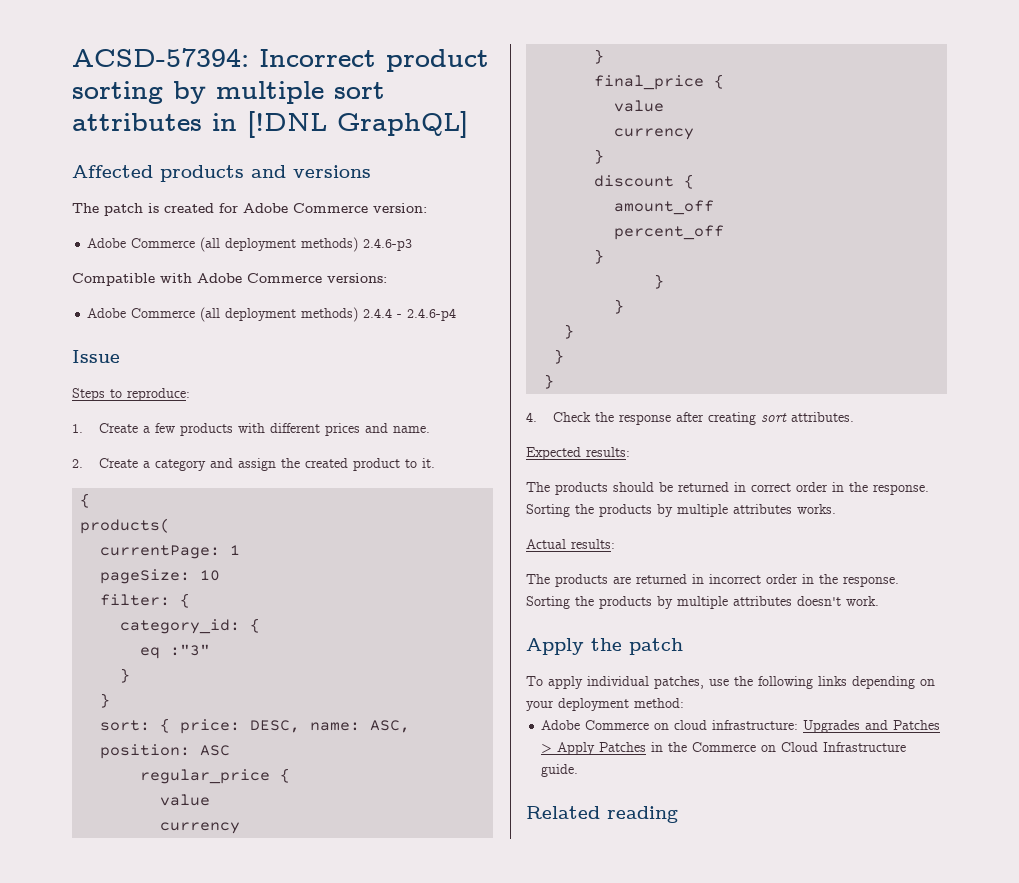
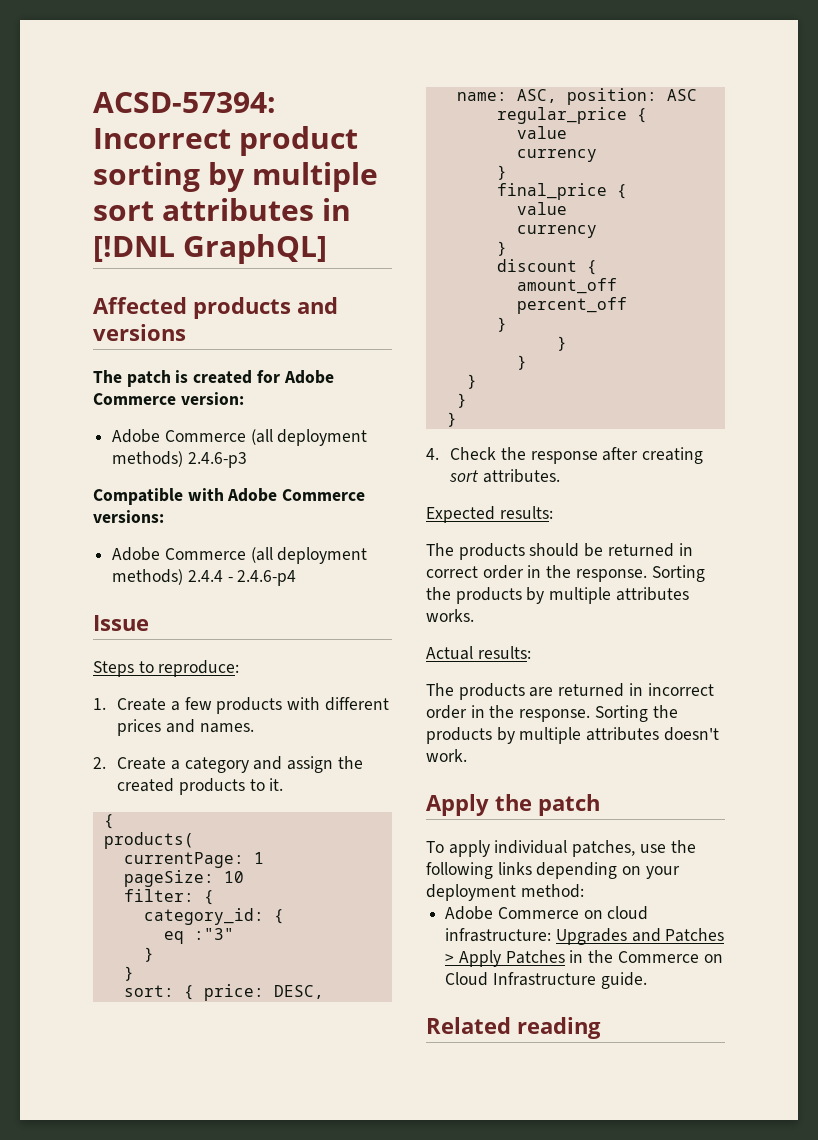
[393,426,431,433] name. -> [199,723,254,733] names.
[353,458,401,471] product -> [178,778,245,795] products

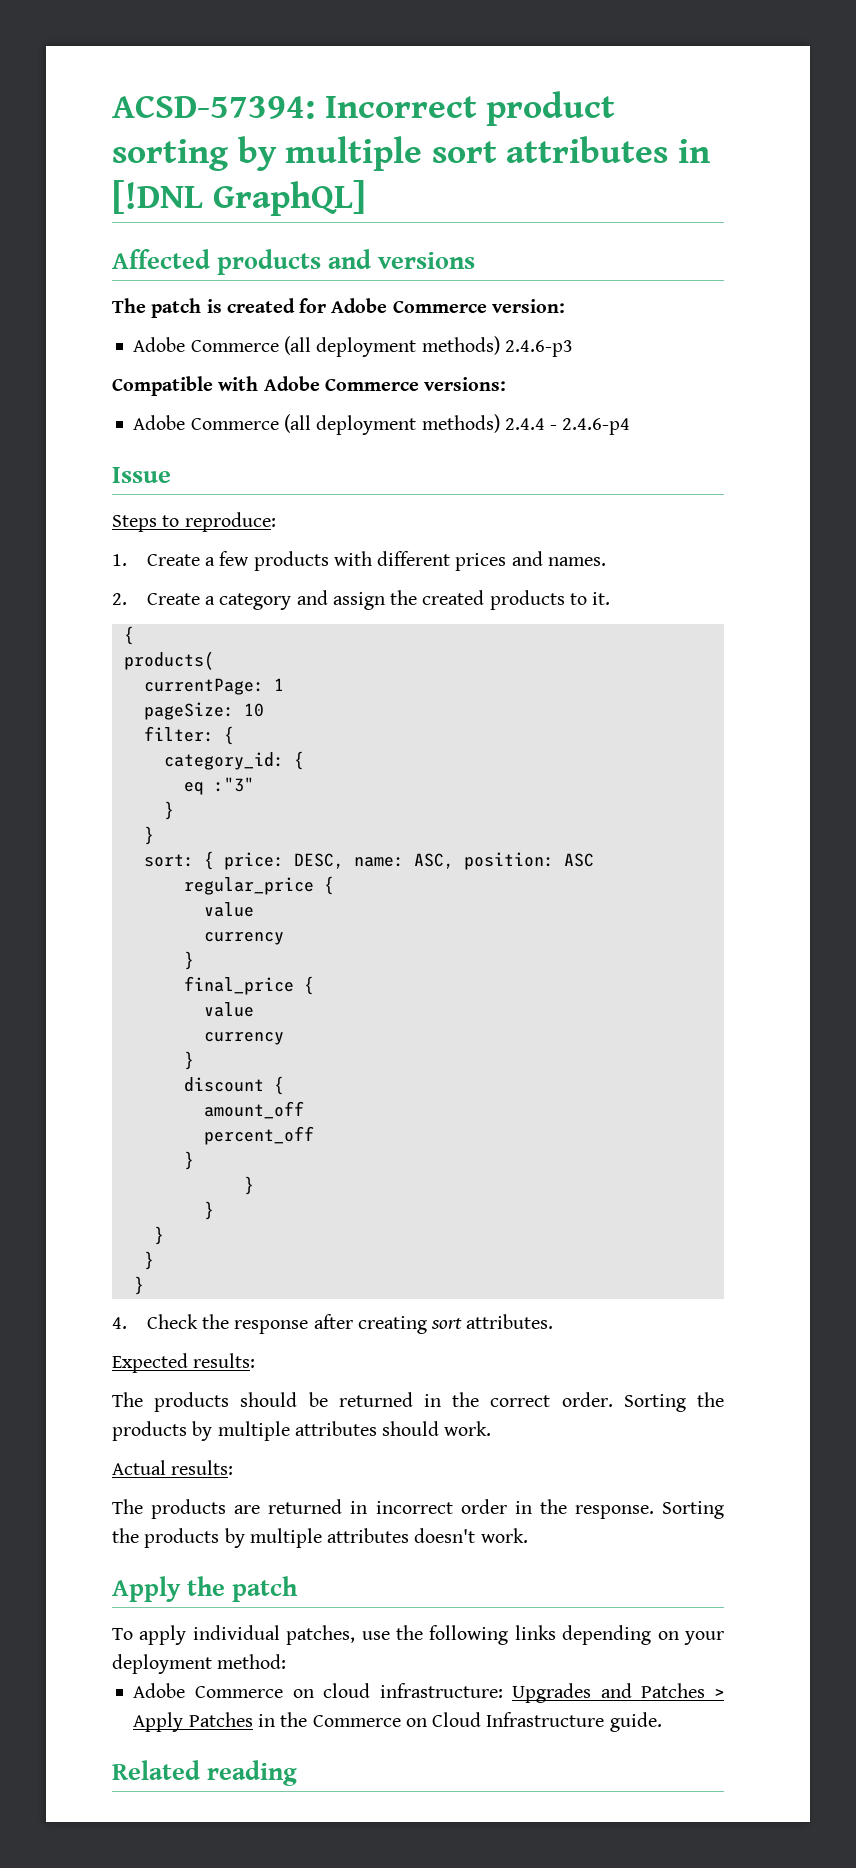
[426,565,705,582] [426,587,689,604] [426,609,474,622] correct order in the response. Sorting the products by multiple attributes works. -> [452,1392,724,1412] [112,1421,492,1441] the correct order. Sorting the products by multiple attributes should work.

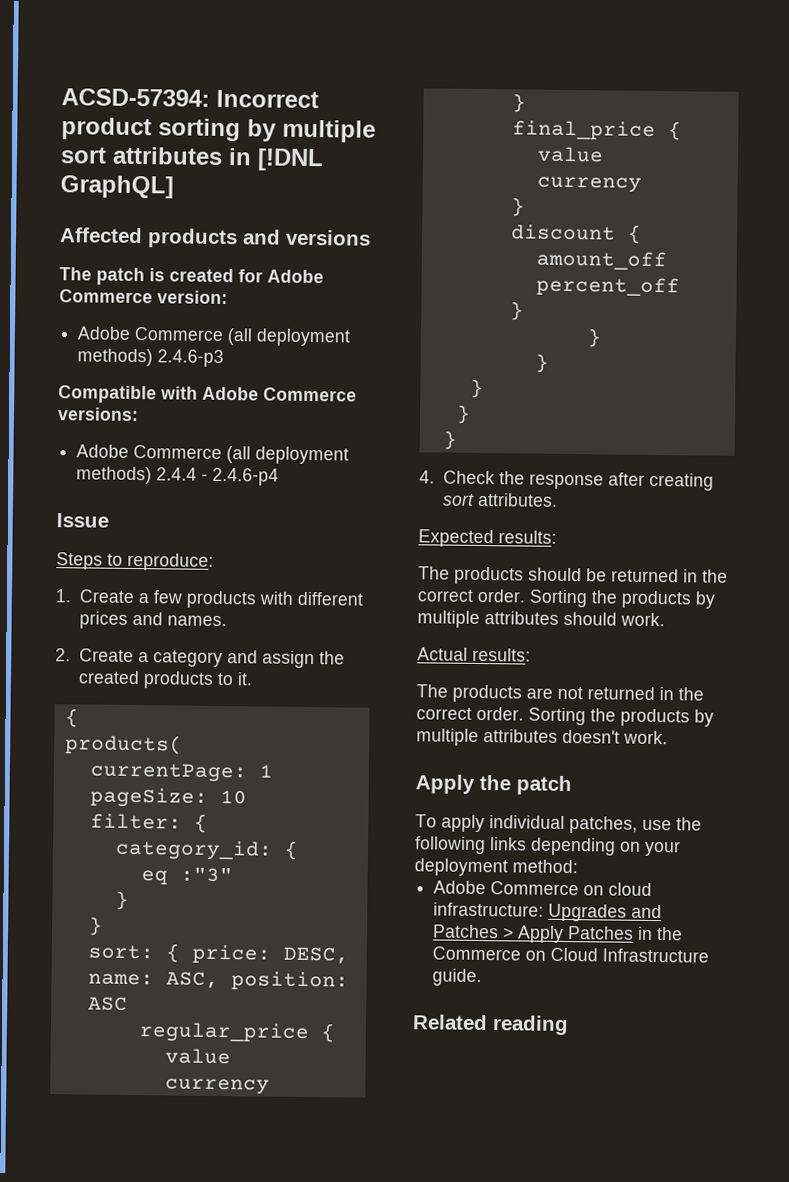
[268,1499,654,1519] returned in incorrect order in the response. -> [557,686,704,701] [416,706,524,721] not returned in the correct order.

